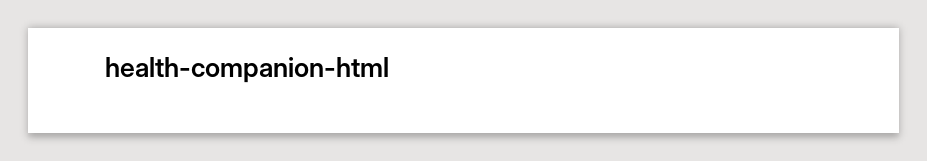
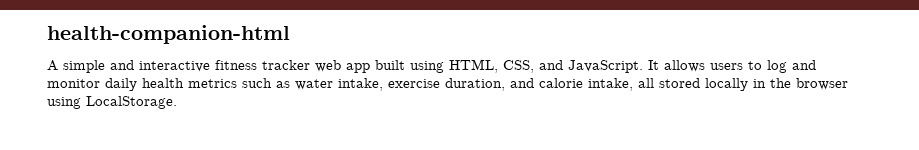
(389, 70) none -> [47,59,816,73] [47,78,848,91] [47,96,177,109] // A simple and interactive fitness tracker web app built using HTML, CSS, and JavaScript. It allows users to log and monitor daily health metrics such as water intake, exercise duration, and calorie intake, all stored locally in the browser using LocalStorage.

